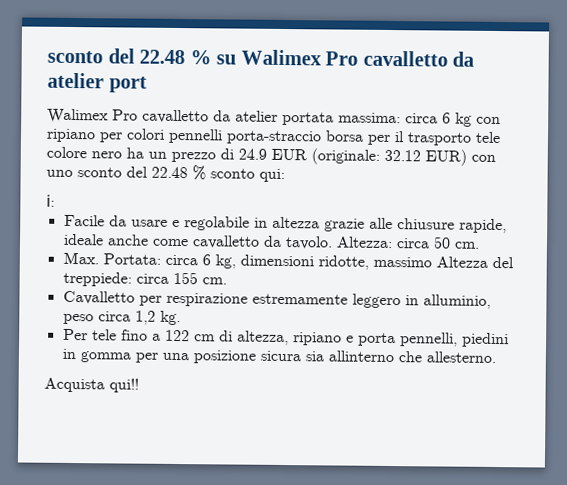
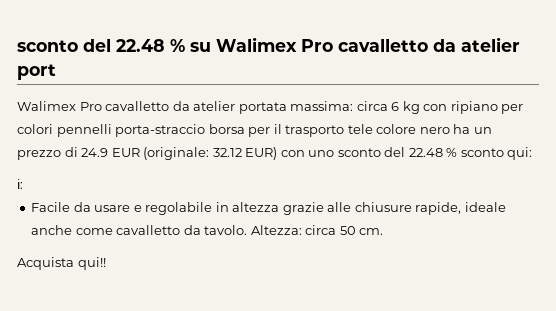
[62,251,514,270] [62,271,227,287] [62,290,491,309] [62,310,181,326] [62,328,509,348] [61,348,496,364] // Max. Portata: circa 6 kg, dimensioni ridotte, massimo Altezza del treppiede: circa 155 cm. // Cavalletto per respirazione estremamente leggero in alluminio, peso circa 1,2 kg. // Per tele fino a 122 cm di altezza, ripiano e porta pennelli, piedini in gomma per una posizione sicura sia allinterno che allesterno. -> (384, 231) none

